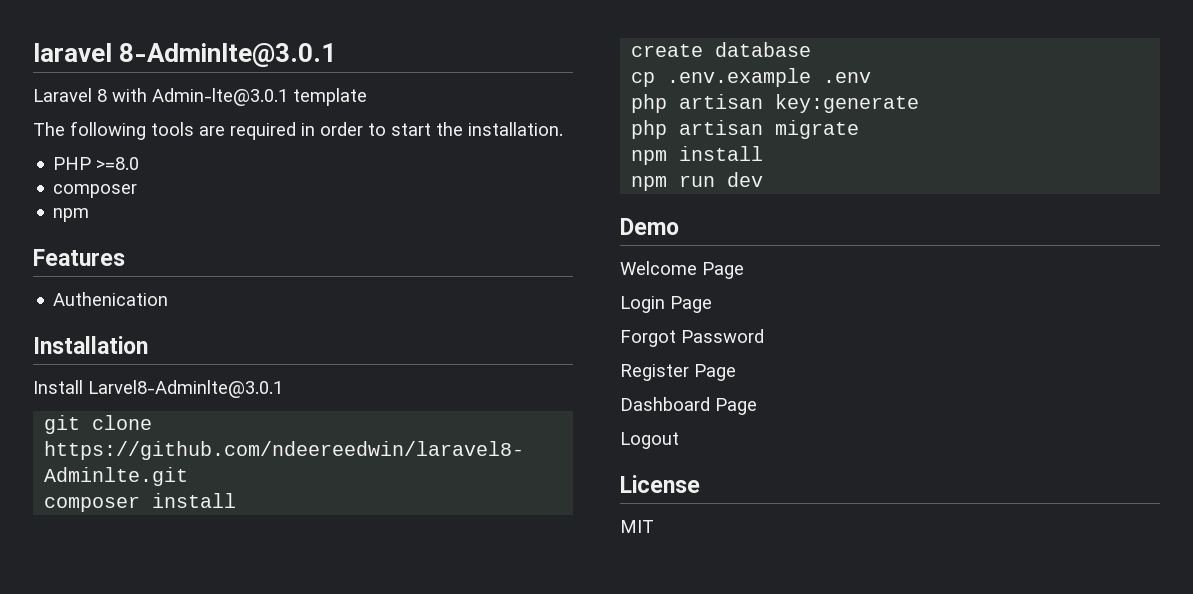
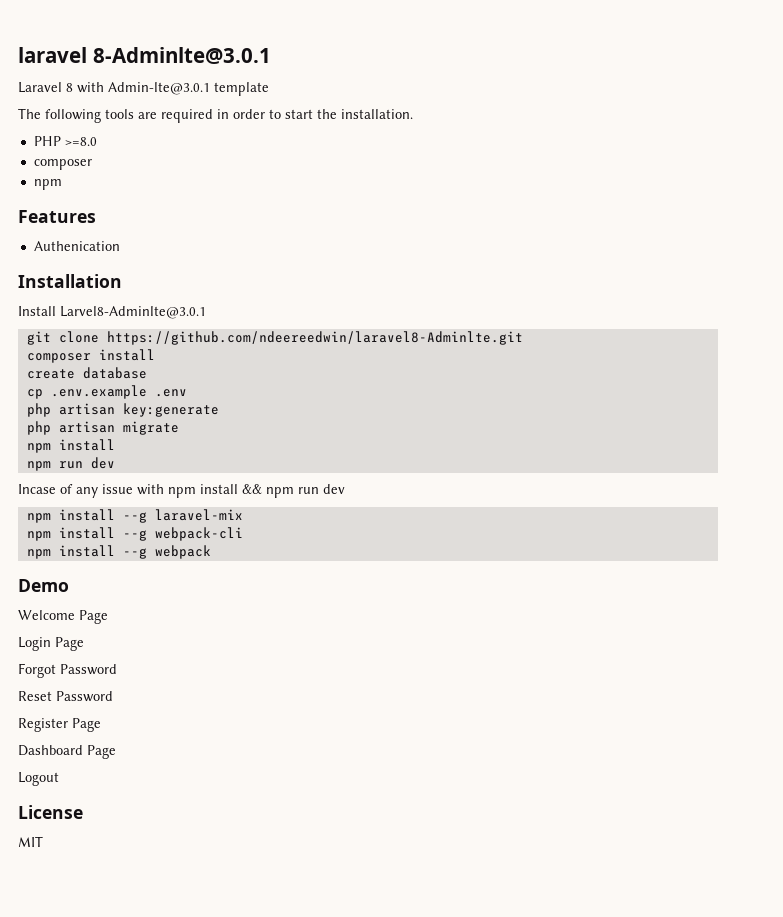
(764, 179) none -> [18,484,345,498] [26,509,243,523] [26,527,243,541] [26,545,211,559] // Incase of any issue with npm install && npm run dev // npm install --g laravel-mix // npm install --g webpack-cli // npm install --g webpack
(764, 336) none -> [18,691,113,702] // Reset Password

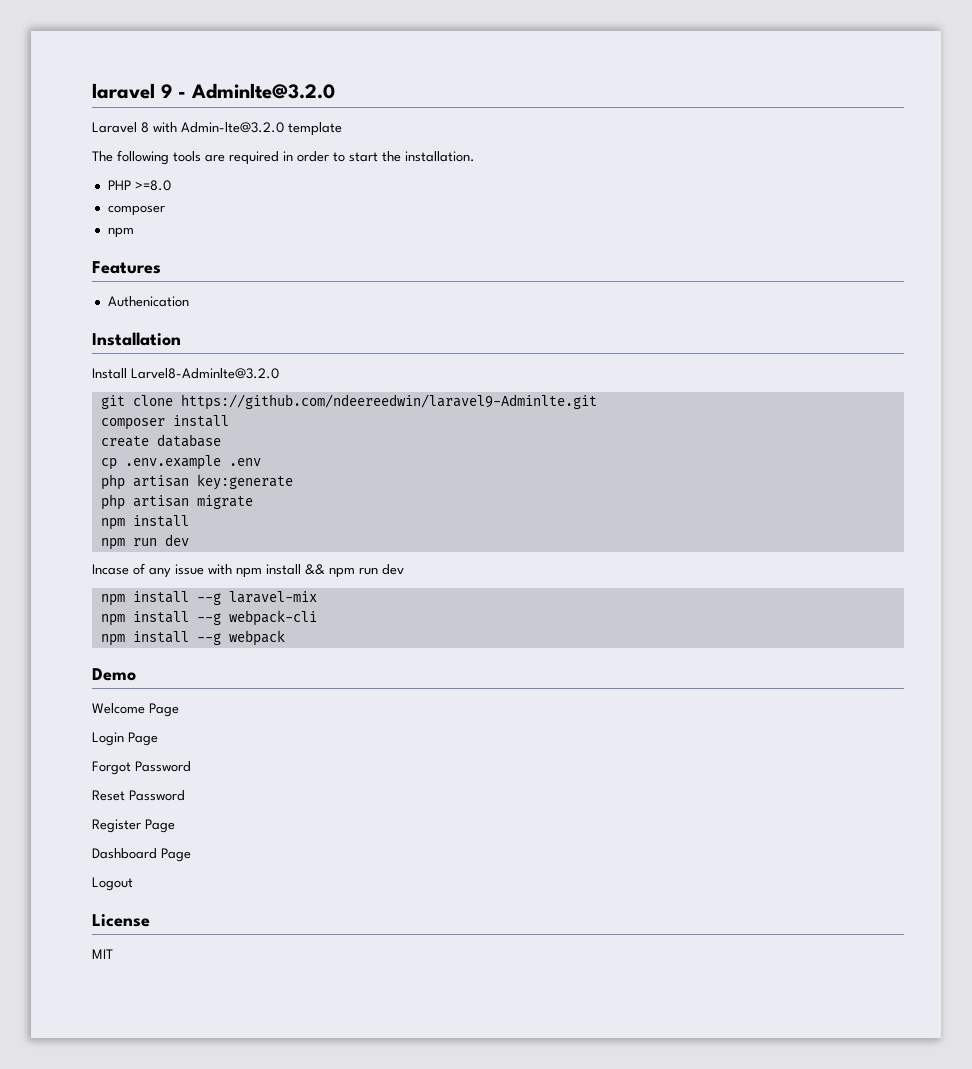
[92,47,271,64] 8-Adminlte@3.0.1 -> [160,83,335,99] 9 - Adminlte@3.2.0
[108,82,210,95] Admin-lte@3.0.1 -> [181,122,284,133] Admin-lte@3.2.0
[60,306,206,319] Larvel8-Adminlte@3.0.1 -> [131,368,279,379] Larvel8-Adminlte@3.2.0
[106,331,523,345] https://github.com/ndeereedwin/laravel8-Adminlte.git -> [180,394,597,410] https://github.com/ndeereedwin/laravel9-Adminlte.git

